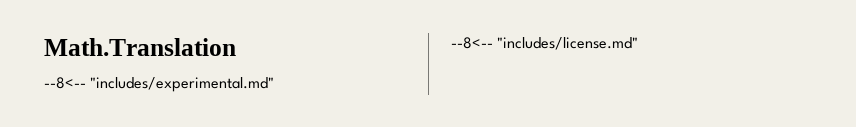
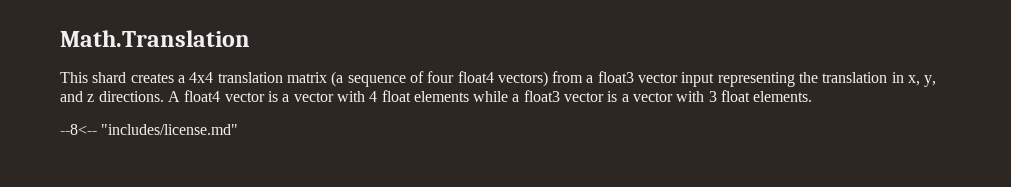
[44,77,275,92] --8<-- "includes/experimental.md" -> [60,71,937,87] [60,90,813,102] This shard creates a 4x4 translation matrix (a sequence of four float4 vectors) from a float3 vector input representing the translation in x, y, and z directions. A float4 vector is a vector with 4 float elements while a float3 vector is a vector with 3 float elements.

